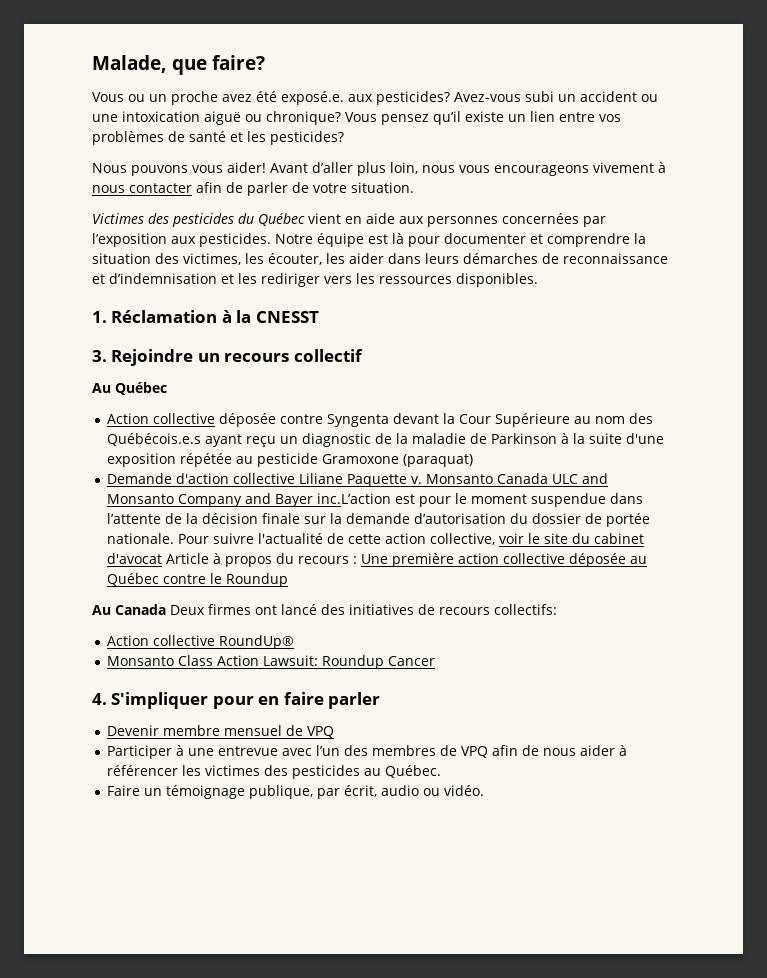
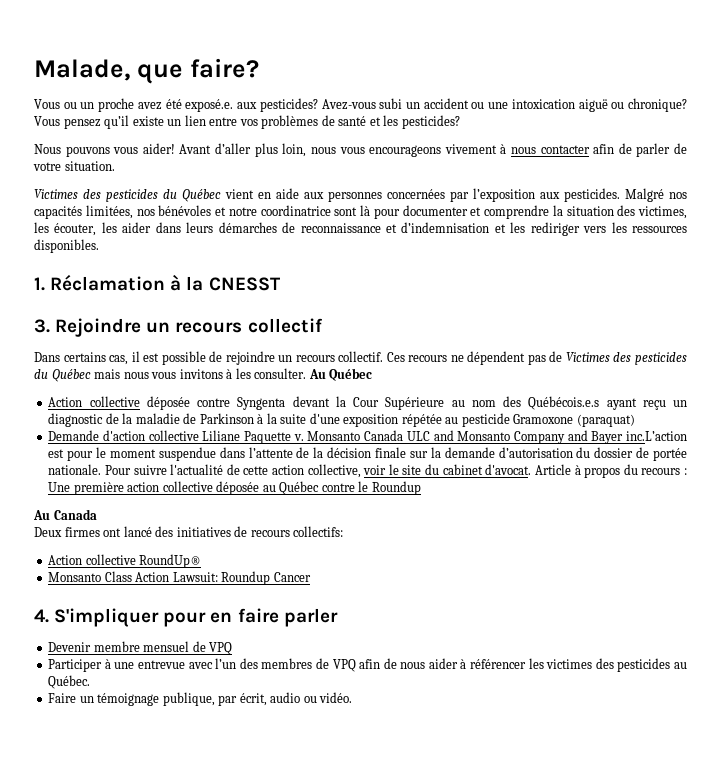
[275,233,388,247] Notre équipe est -> [625,188,687,202] [34,205,358,219] Malgré nos capacités limitées, nos bénévoles et notre coordinatrice sont
(363, 355) none -> [34,351,687,365] [34,368,307,382] Dans certains cas, il est possible de rejoindre un recours collectif. Ces recours ne dépendent pas de Victimes des pesticides du Québec mais nous vous invitons à les consulter.
[107,553,163,564] d'avocat -> [485,464,532,475] d'avocat.
(166, 609) none -> (97, 514) //

